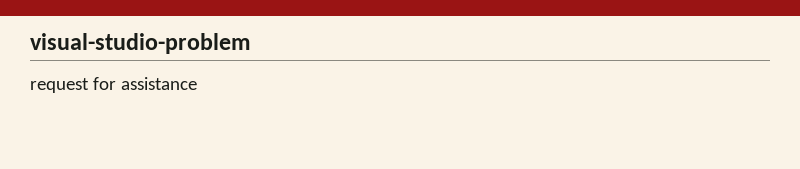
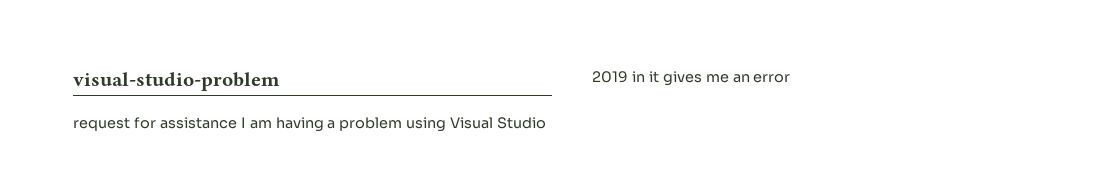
(197, 83) none -> [240,117,547,132] [592,71,791,86] I am having a problem using Visual Studio 2019 in it gives me an error

